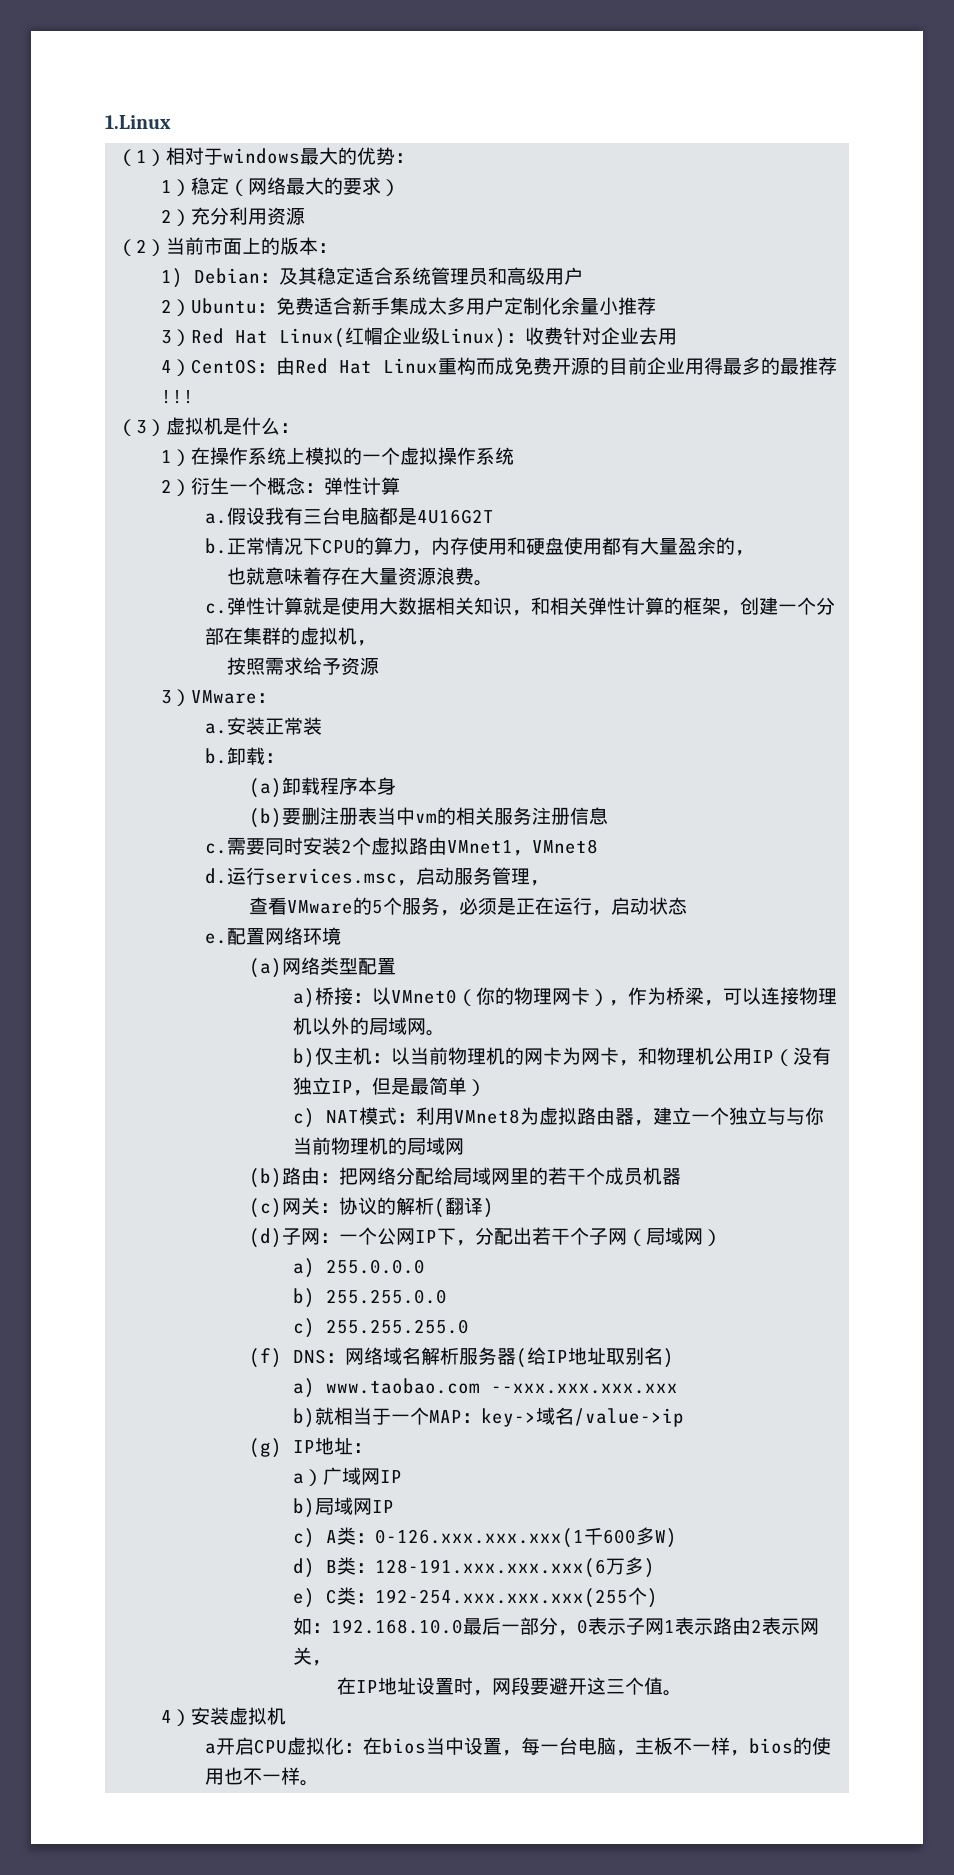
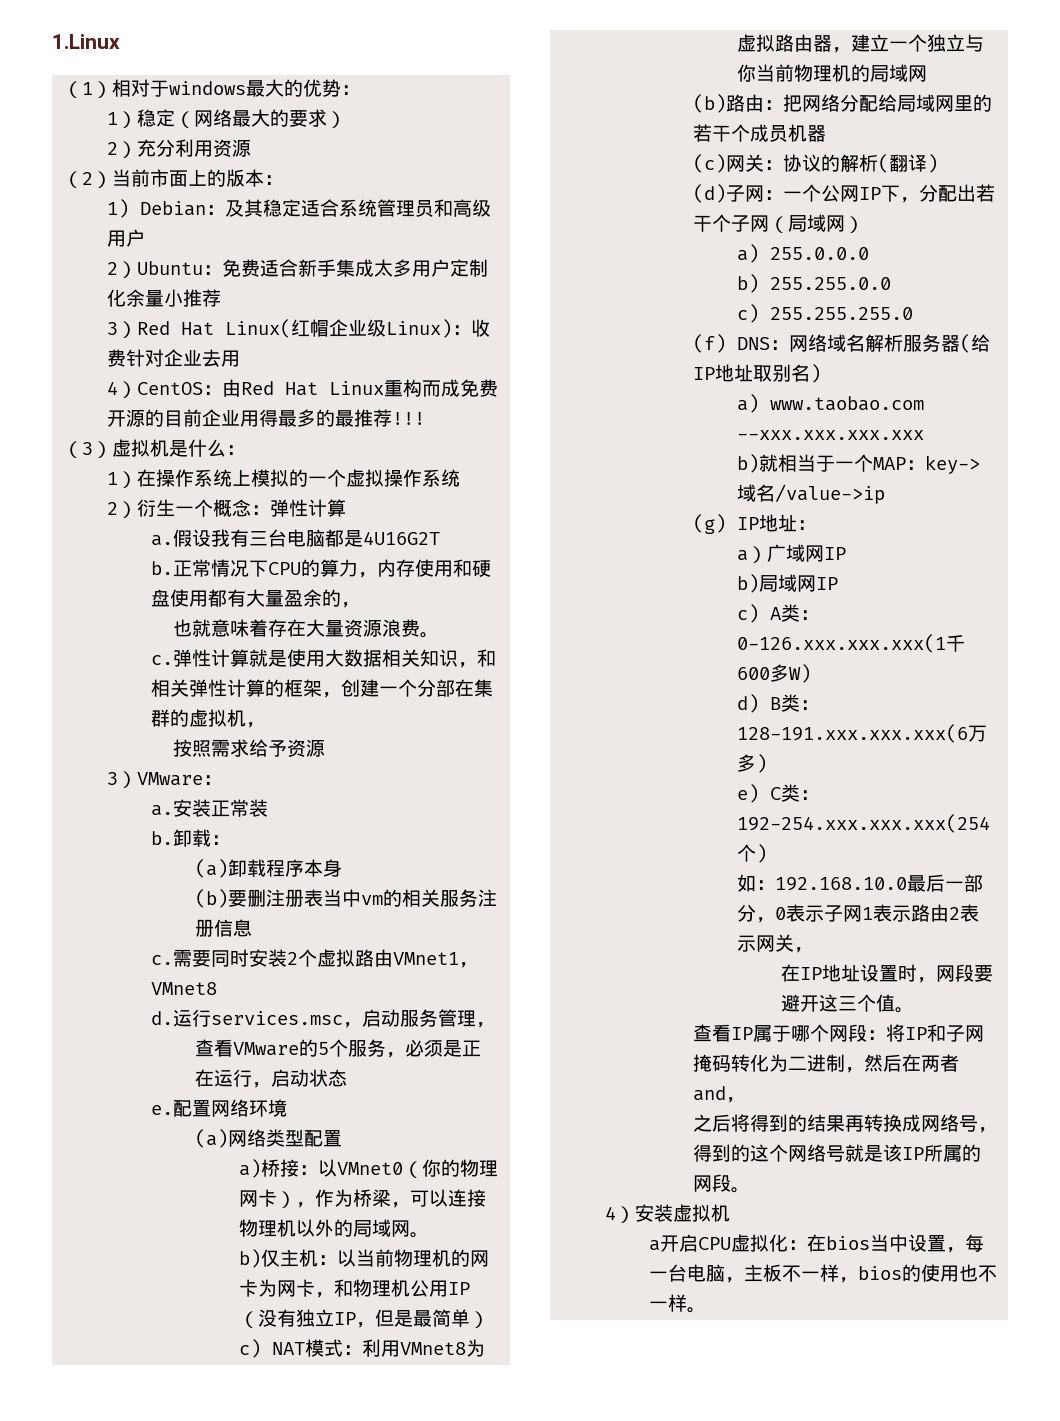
[786,1107,805,1125] 与 -> (984, 43) none
[375,1588,628,1608] 192-254.xxx.xxx.xxx(255 -> [736,814,990,833] 192-254.xxx.xxx.xxx(254
(682, 1693) none -> [692,1024,984,1042] [692,1054,959,1073] [692,1086,745,1103] [692,1114,997,1133] [692,1144,981,1162] [692,1174,750,1193] // 查看IP属于哪个网段：将IP和子网掩码转化为二进制，然后在两者and， // 之后将得到的结果再转换成网络号，得到的这个网络号就是该IP所属的网段。

